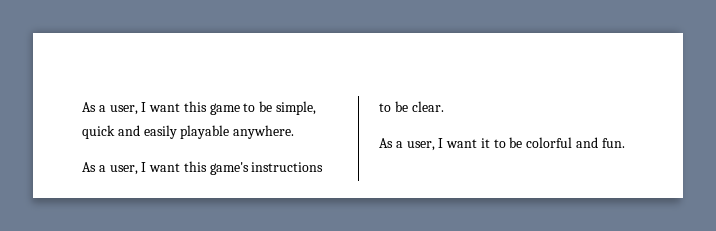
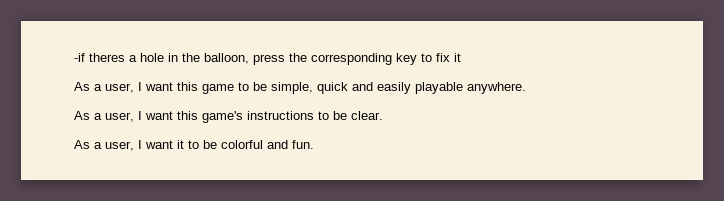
(82, 107) none -> [74,53,461,65] -if theres a hole in the balloon, press the corresponding key to fix it //

